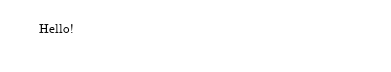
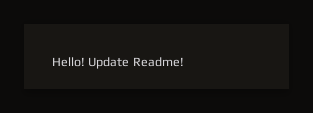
(74, 28) none -> [88,57,184,69] Update Readme!

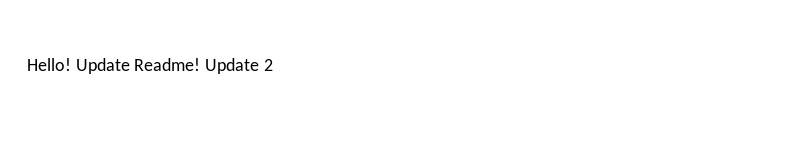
(184, 62) none -> [205,58,273,74] Update 2

